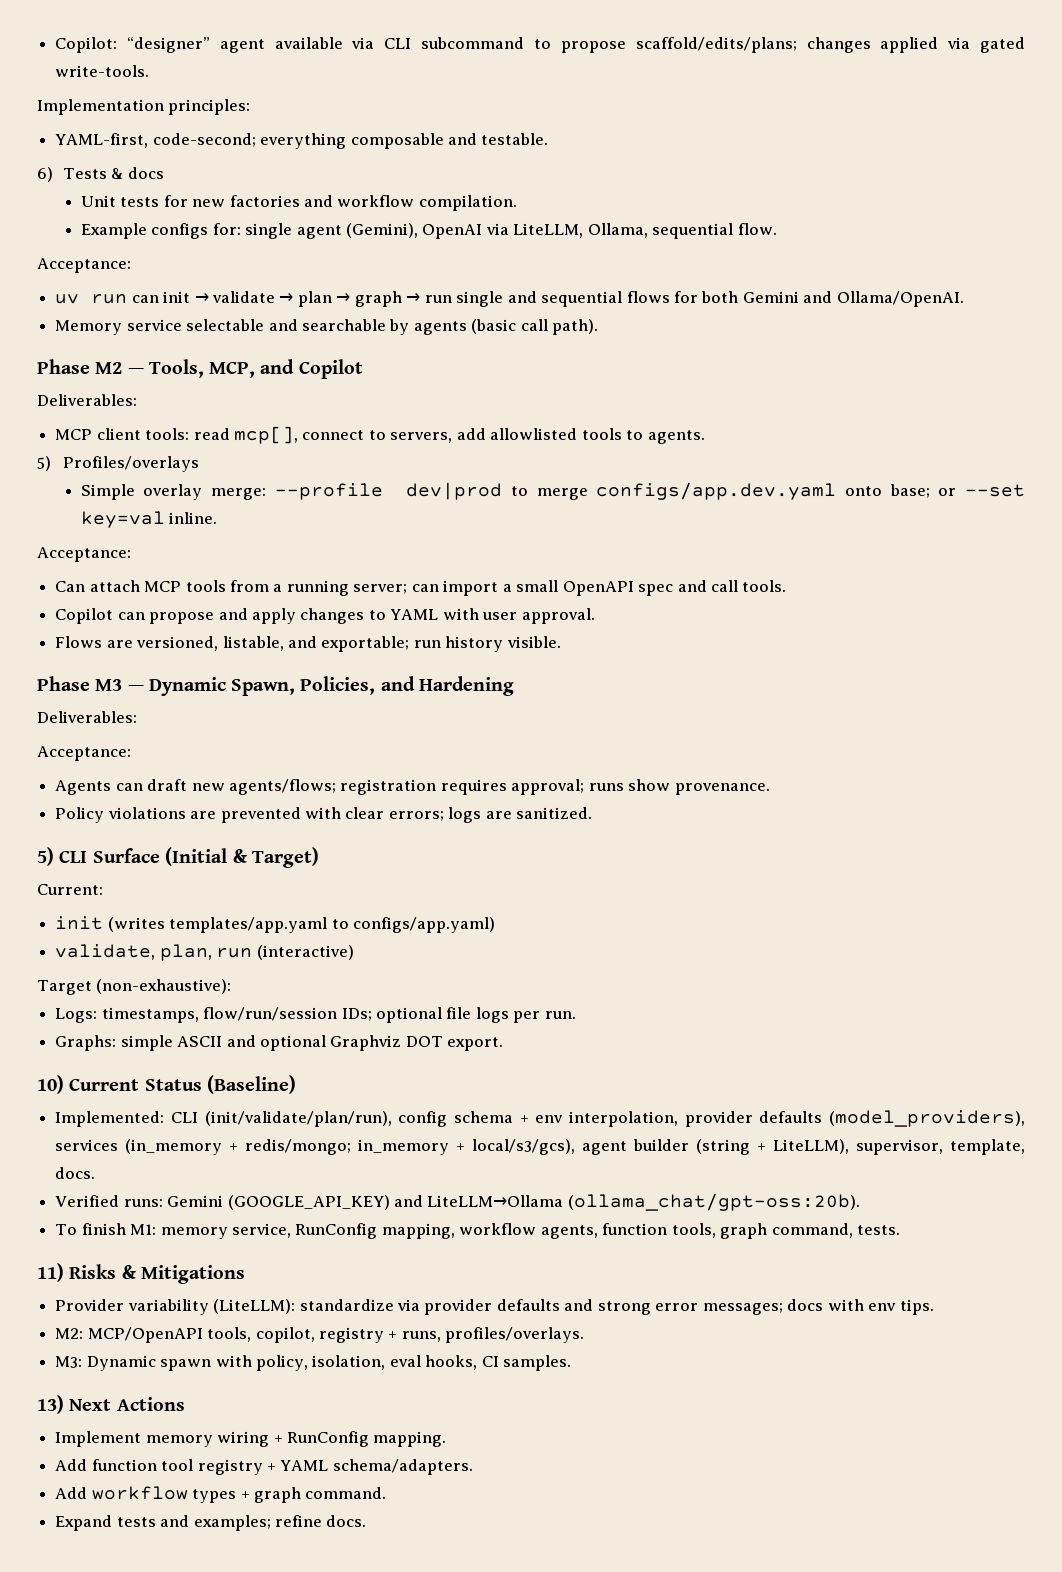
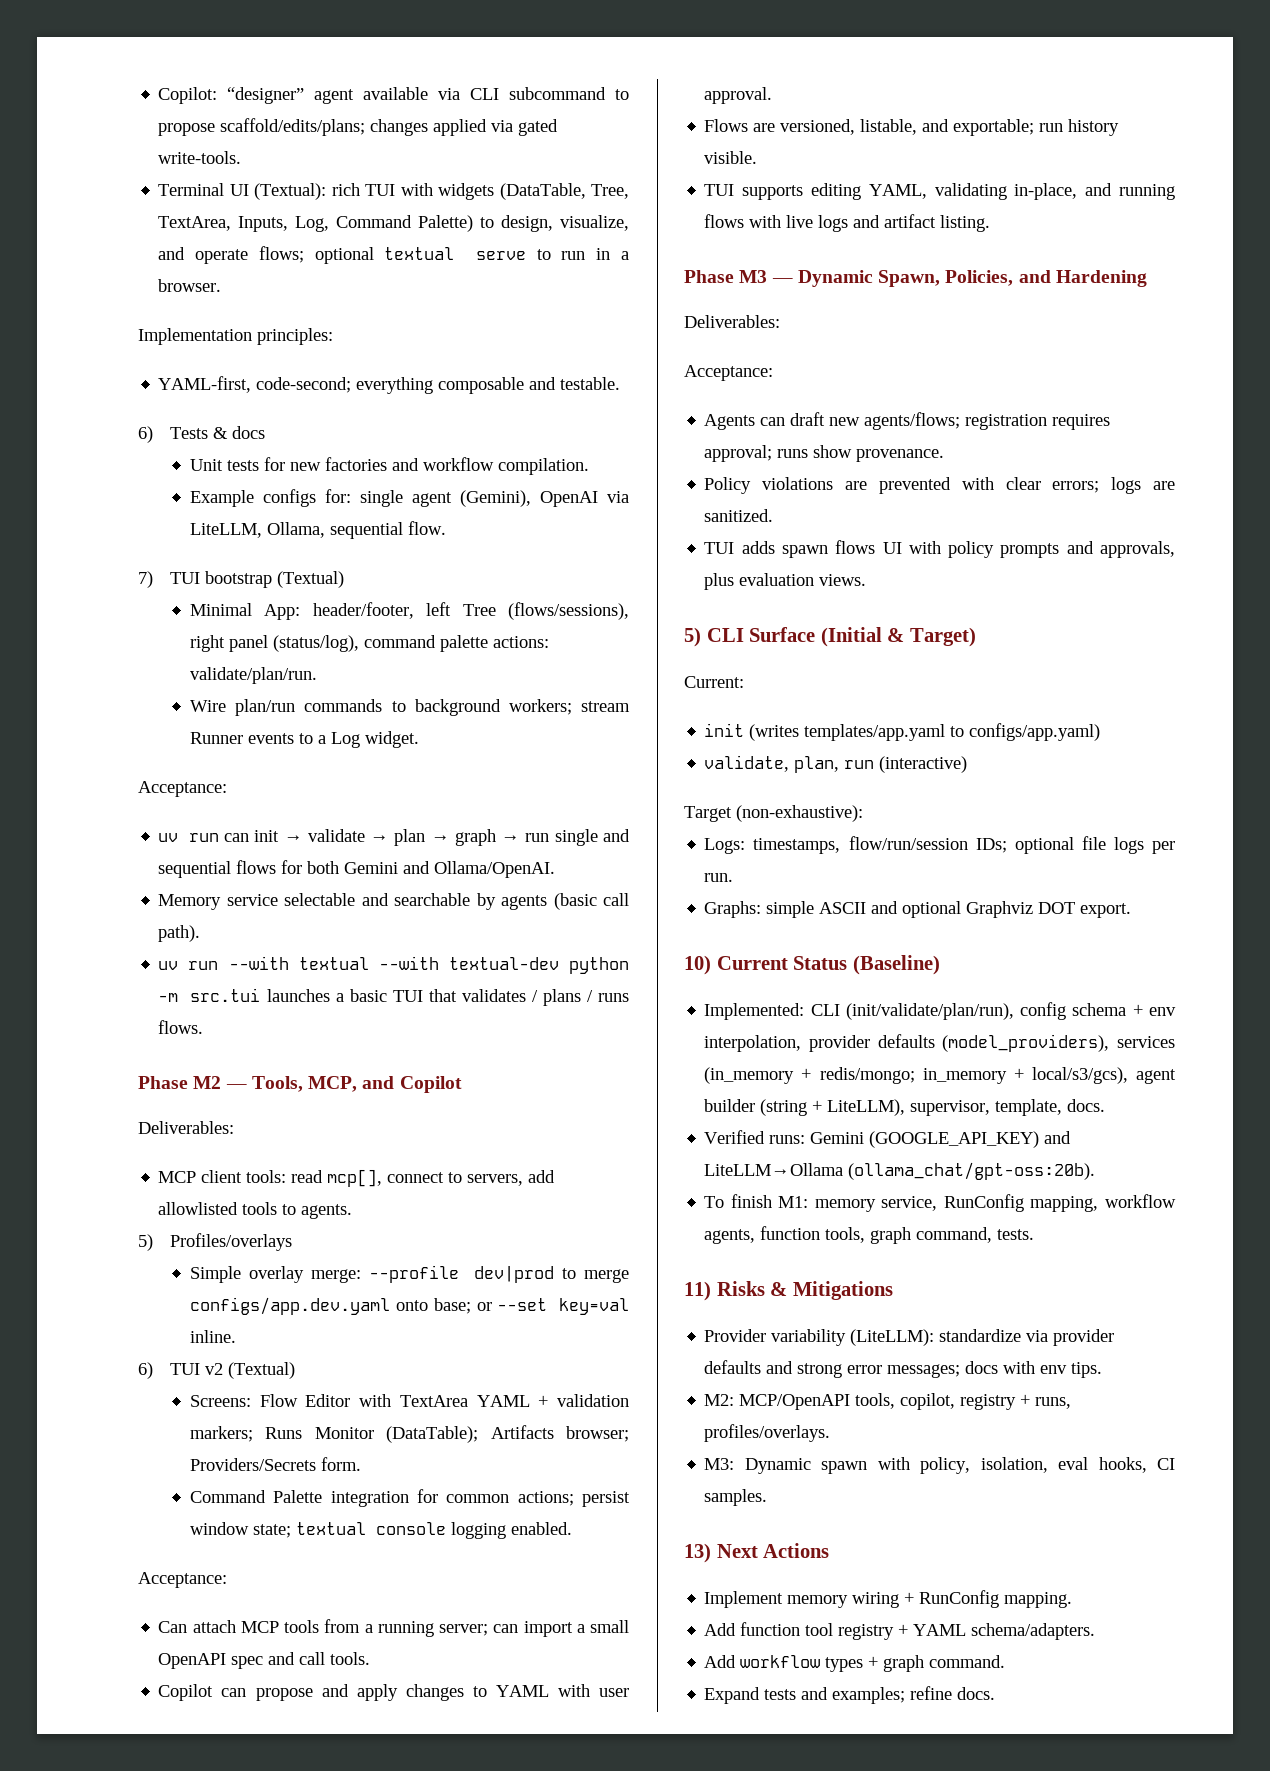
(150, 71) none -> [158,183,629,200] [158,215,629,232] [158,246,629,264] [158,279,222,292] // Terminal UI (Textual): rich TUI with widgets (DataTable, Tree, TextArea, Inputs, Log, Command Palette) to design, visualize, and operate flows; optional textual serve to run in a browser.
(777, 229) none -> [138,571,344,588] [190,602,629,620] [190,635,550,652] [190,667,318,684] [190,699,631,716] [190,731,420,748] // 7) TUI bootstrap (Textual) // Minimal App: header/footer, left Tree (flows/sessions), right panel (status/log), command palette actions: validate/plan/run. // Wire plan/run commands to background workers; stream Runner events to a Log widget.
(599, 327) none -> [158,956,629,974] [158,988,629,1006] [158,1020,204,1034] // uv run --with textual --with textual-dev python -m src.tui launches a basic TUI that validates / plans / runs flows.
(218, 518) none -> [138,1362,295,1379] [190,1394,629,1407] [190,1425,629,1443] [190,1457,362,1471] [190,1489,630,1507] [190,1522,573,1539] // 6) TUI v2 (Textual) // Screens: Flow Editor with TextArea YAML + validation markers; Runs Monitor (DataTable); Artifacts browser; Providers/Secrets form. // Command Palette integration for common actions; persist window state; textual console logging enabled.
(561, 642) none -> [704,183,1175,200] [704,214,991,232] // TUI supports editing YAML, validating in-place, and running flows with live logs and artifact listing.
(593, 813) none -> [704,540,1175,558] [704,573,867,590] // TUI adds spawn flows UI with policy prompts and approvals, plus evaluation views.

